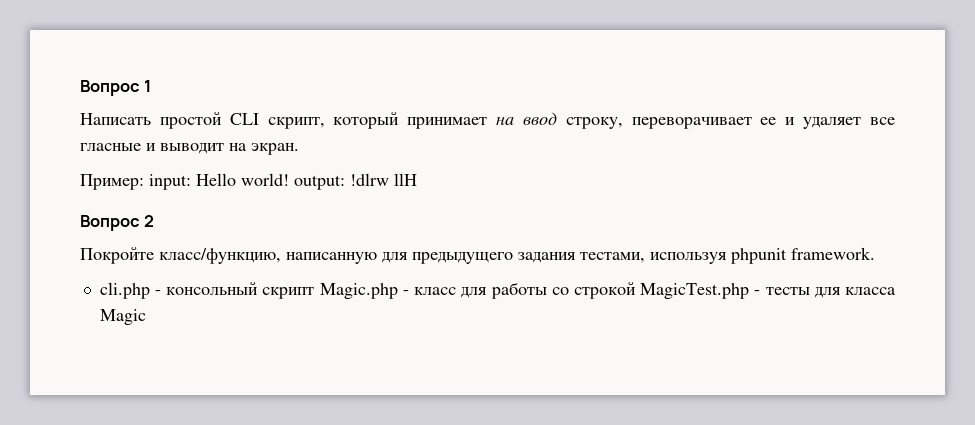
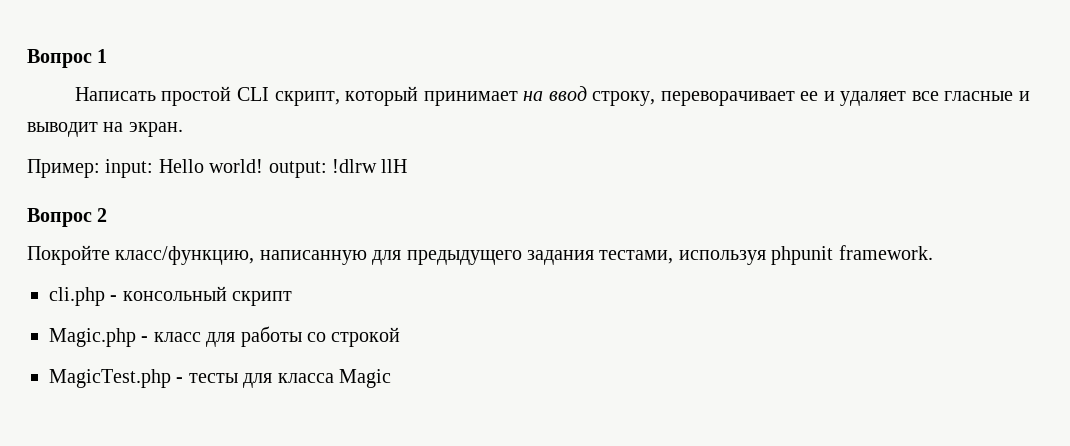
(315, 293) none -> (293, 298) //
(636, 290) none -> (401, 337) //

